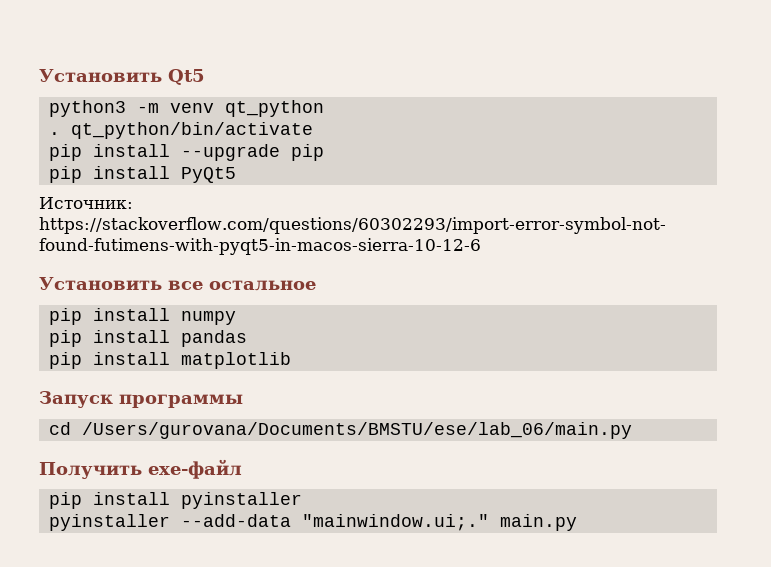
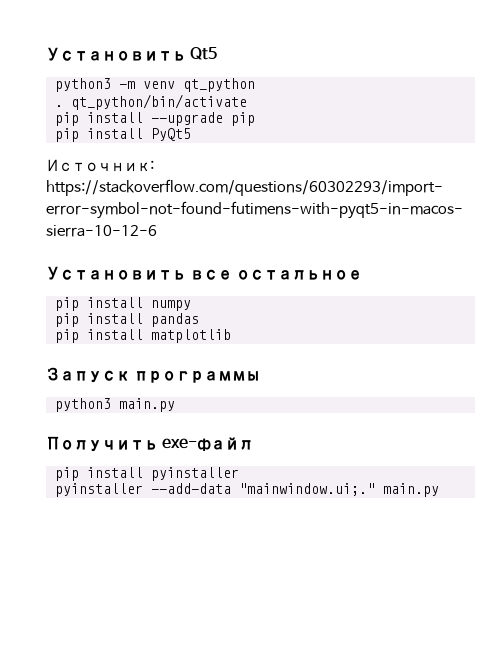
[48,422,632,439] cd /Users/gurovana/Documents/BMSTU/ese/lab_06/main.py -> [54,398,175,412] python3 main.py

